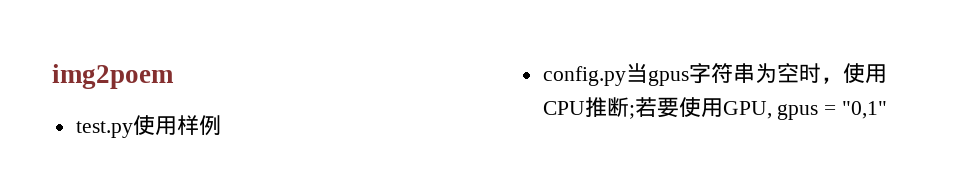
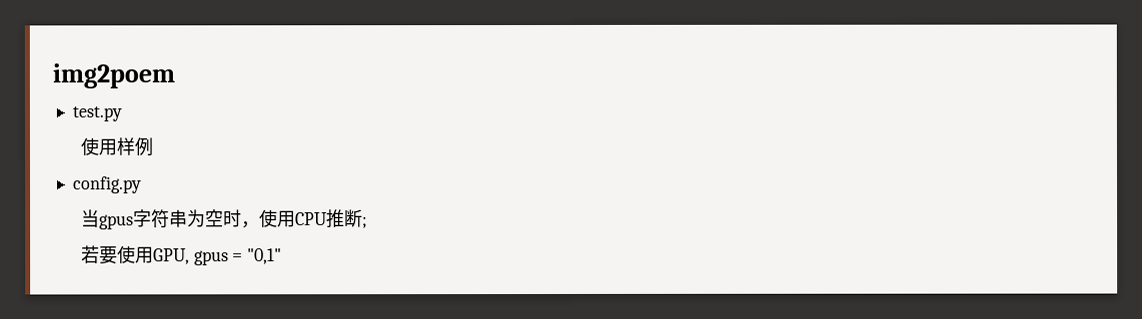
(133, 129) none -> (122, 114) //
(626, 76) none -> (142, 185) //
(635, 112) none -> (368, 222) //

